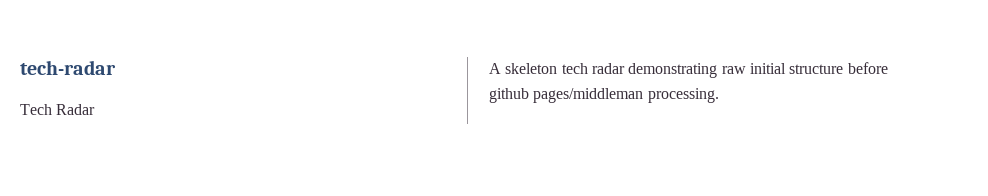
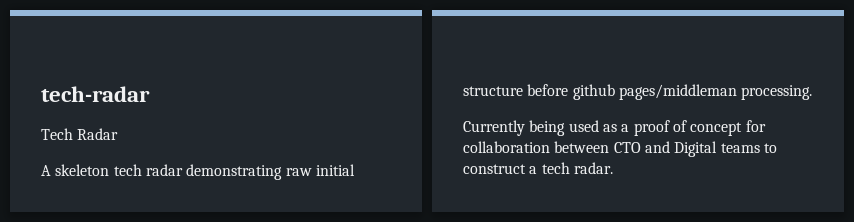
(719, 95) none -> [463,120,766,136] [463,141,777,157] [463,162,613,174] // Currently being used as a proof of concept for collaboration between CTO and Digital teams to construct a tech radar.

